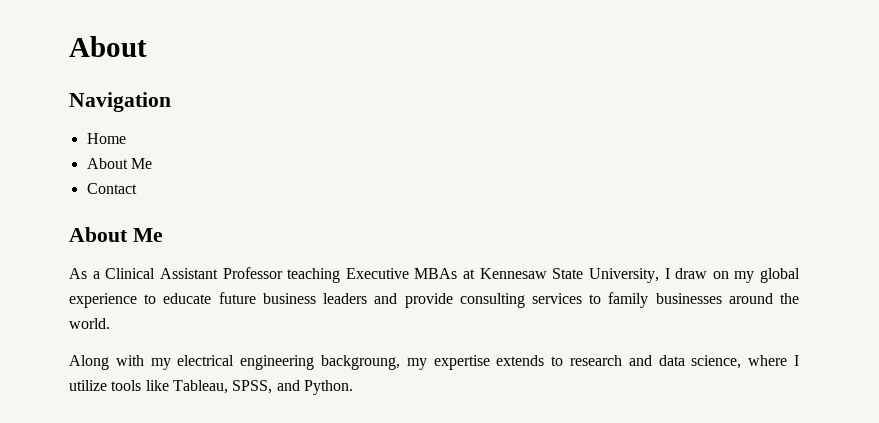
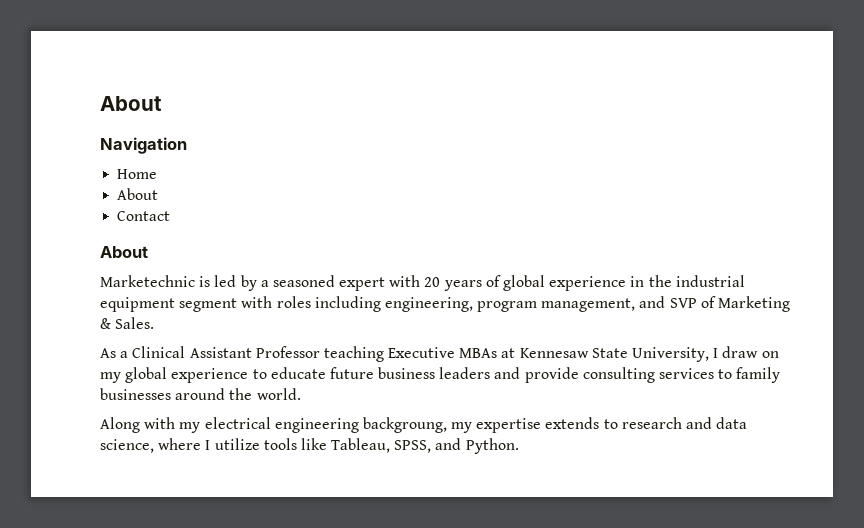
[130,158,152,169] Me -> (159, 194) none
[132,228,163,242] Me -> [100,275,745,291] [100,296,791,312] [100,317,155,329] // Marketechnic is led by a seasoned expert with 20 years of global experience in the industrial equipment segment with roles including engineering, program management, and SVP of Marketing & Sales.

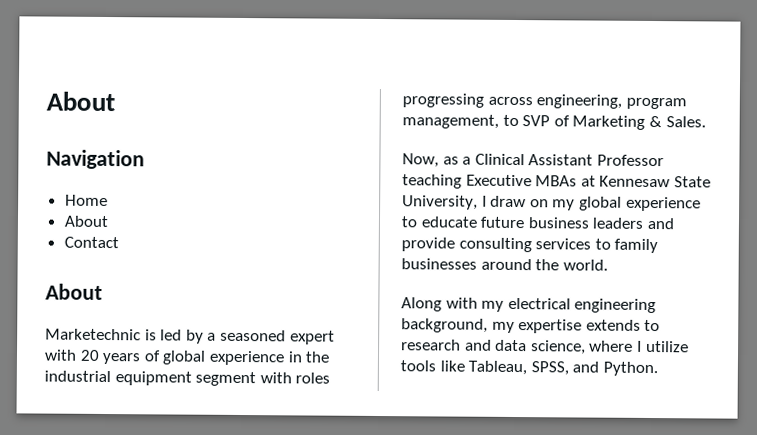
[314,296,381,312] including -> [402,93,533,108] progressing across
[639,296,666,308] and -> [502,114,519,127] to
[100,348,116,358] As -> [402,153,459,168] Now, as
[362,417,447,433] backgroung, -> [401,318,488,333] background,

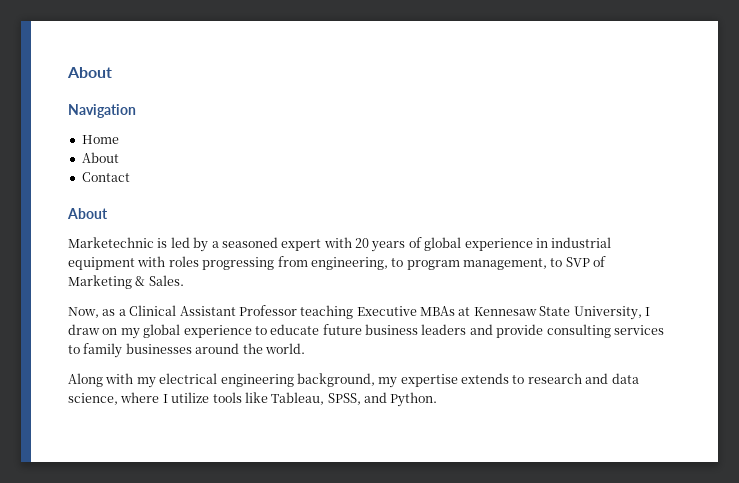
[305,351,331,363] the -> (548, 243) none
[195,371,257,387] segment -> (135, 263) none
[487,94,623,109] across engineering, -> [277,256,404,270] from engineering, to

